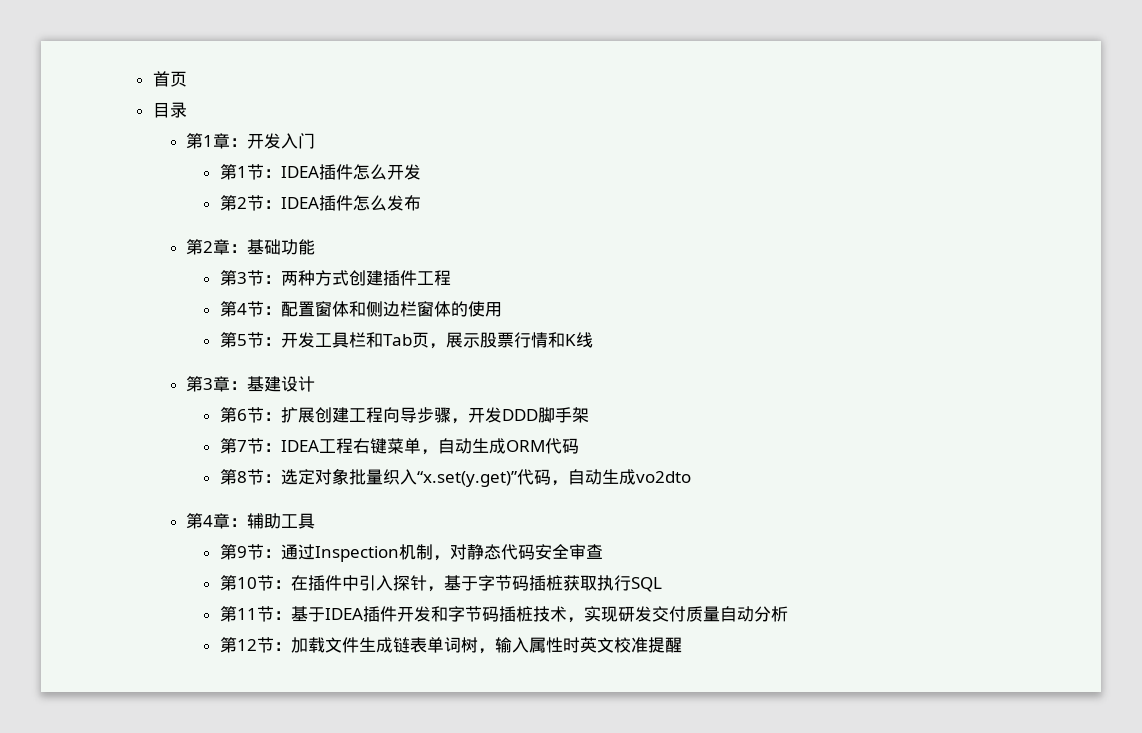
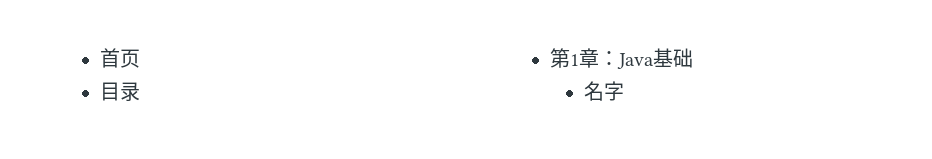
[247,133,316,149] [219,164,421,180] [219,195,421,211] [186,239,316,255] [219,270,451,286] [219,301,502,317] [219,332,593,349] [186,376,316,392] [219,407,589,424] [219,438,579,455] [219,468,691,487] [186,513,316,529] [219,544,603,562] [219,575,662,592] [219,606,788,623] [219,637,682,654] 开发入门 // 第1节：IDEA插件怎么开发 // 第2节：IDEA插件怎么发布 // 第2章：基础功能 // 第3节：两种方式创建插件工程 // 第4节：配置窗体和侧边栏窗体的使用 // 第5节：开发工具栏和Tab页，展示股票行情和K线 // 第3章：基建设计 // 第6节：扩展创建工程向导步骤，开发DDD脚手架 // 第7节：IDEA工程右键菜单，自动生成ORM代码 // 第8节：选定对象批量织入“x.set(y.get)”代码，自动生成vo2dto // 第4章：辅助工具 // 第9节：通过Inspection机制，对静态代码安全审查 // 第10节：在插件中引入探针，基于字节码插桩获取执行SQL // 第11节：基于IDEA插件开发和字节码插桩技术，实现研发交付质量自动分析 // 第12节：加载文件生成链表单词树，输入属性时英文校准提醒 -> [617,48,694,69] [584,81,625,101] Java基础 // 名字

